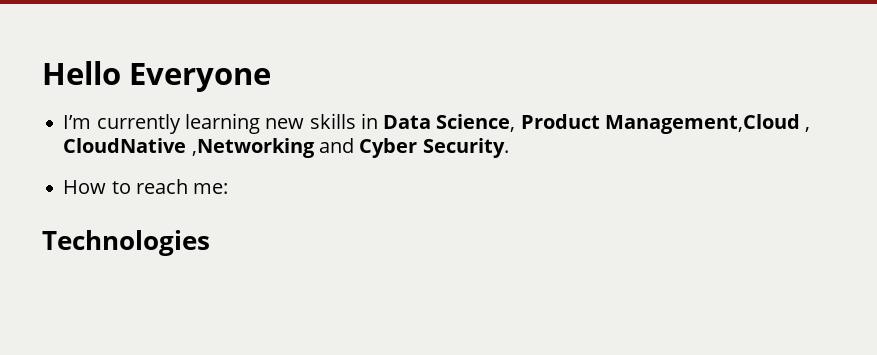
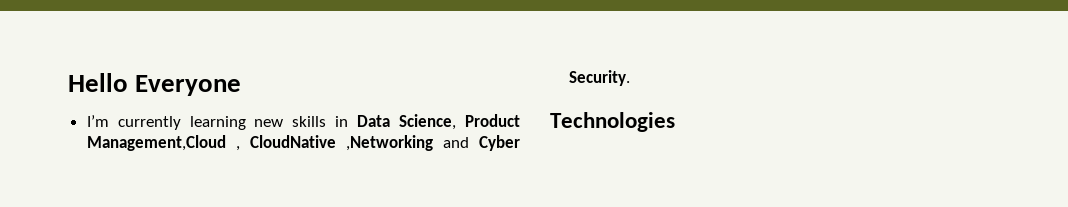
[63,179,229,194] // How to reach me: -> (630, 78) none

